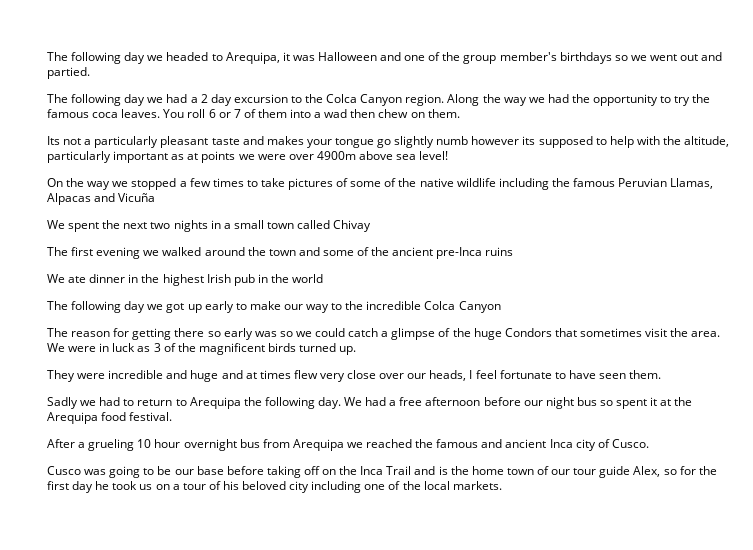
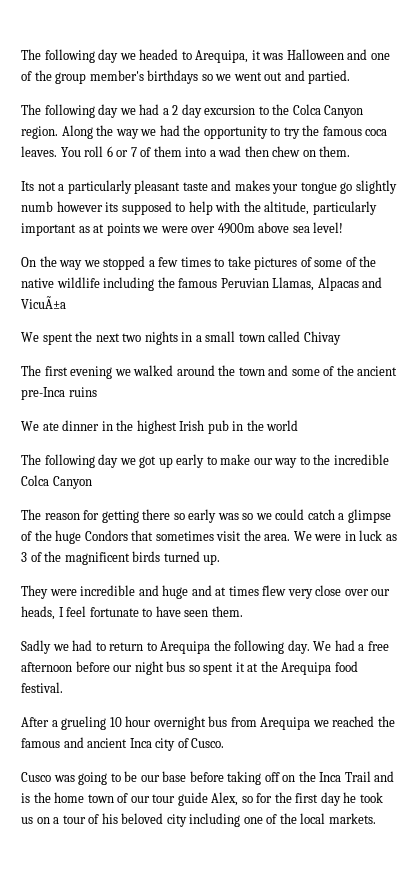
[118,193,156,202] Vicuña -> [21,296,66,309] VicuÃ±a

